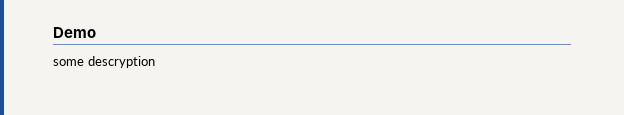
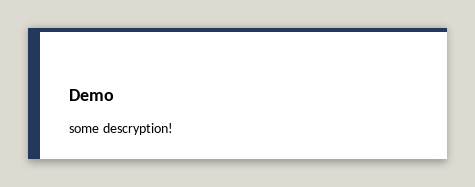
[87,56,155,68] descryption -> [102,123,173,135] descryption!

